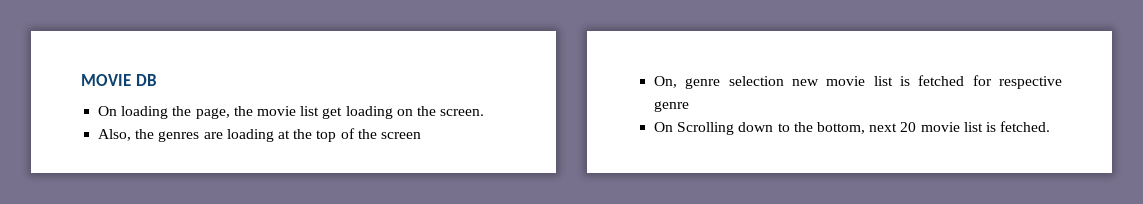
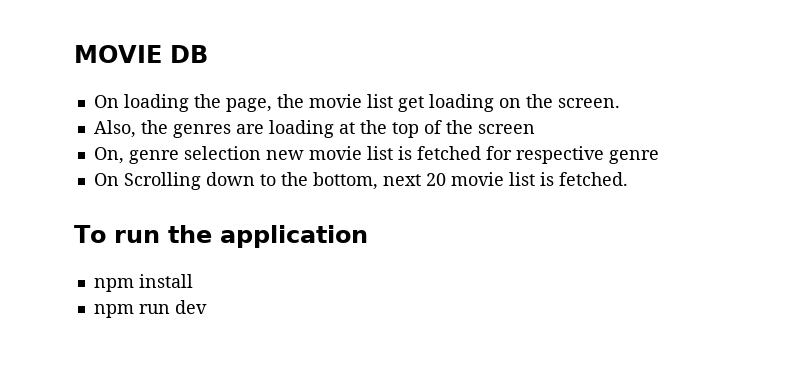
(1051, 126) none -> [74,225,368,248] [93,274,193,292] [93,300,207,318] // To run the application // npm install // npm run dev

